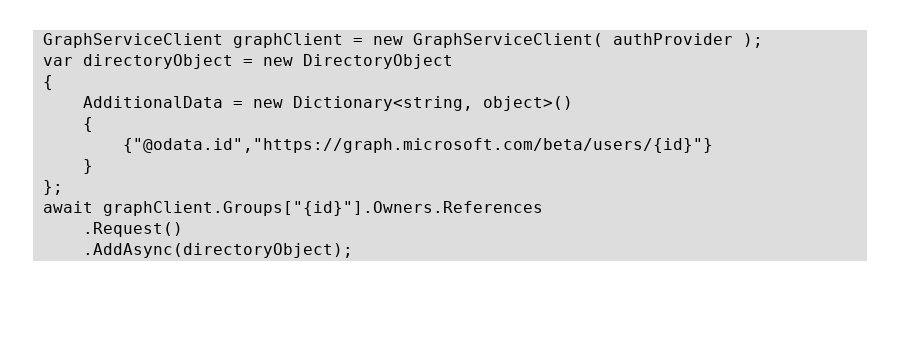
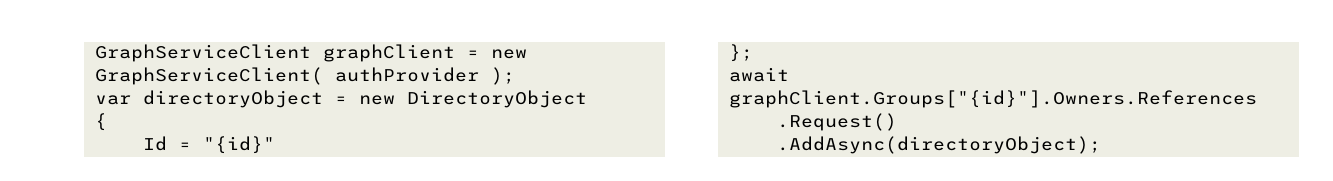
[82,96,573,111] [82,117,93,132] [122,138,713,153] [82,159,93,174] AdditionalData = new Dictionary<string, object>() // { // {"@odata.id","https://graph.microsoft.com/beta/users/{id}"} // } -> [143,136,276,154] Id = "{id}"

